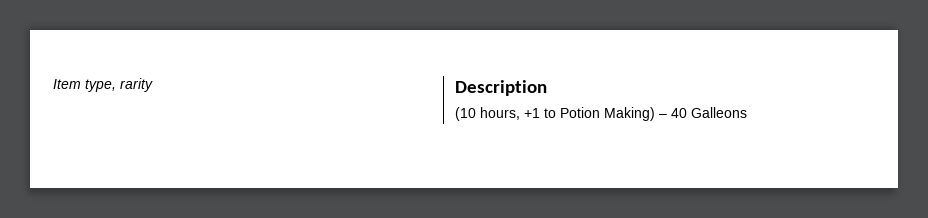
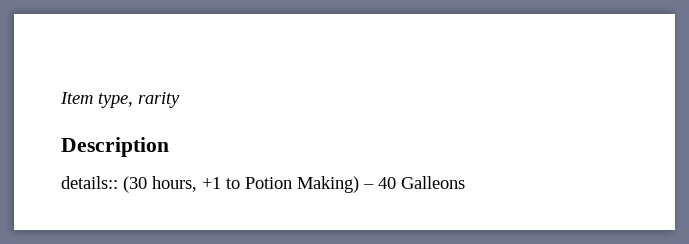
[455,107,476,121] (10 -> [61,176,147,193] details:: (30

